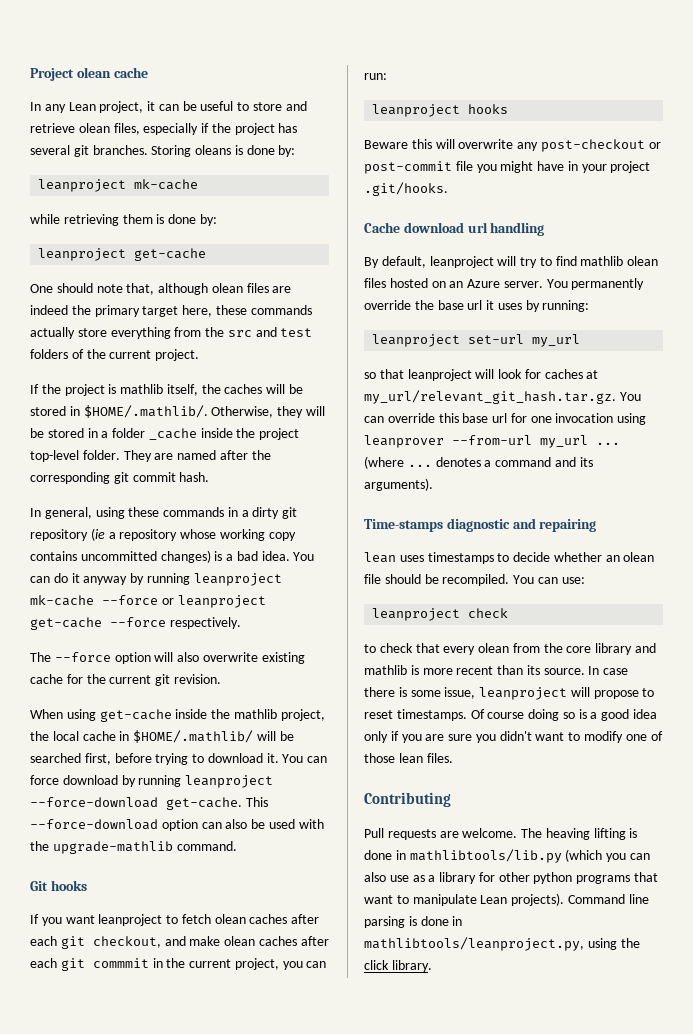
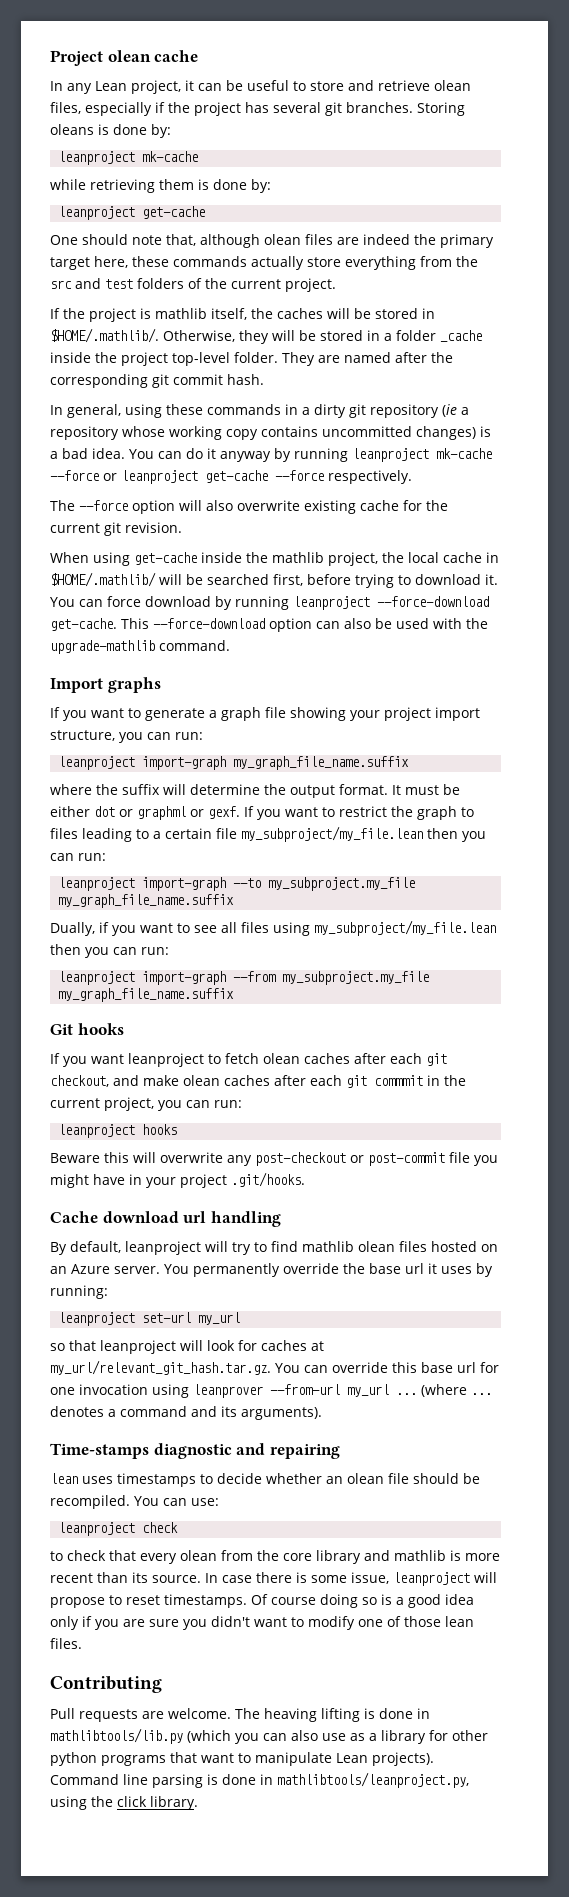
(237, 846) none -> [50,677,161,693] [50,707,480,721] [50,730,203,743] [58,756,410,770] [50,784,460,798] [50,806,474,820] [50,826,486,842] [50,853,106,861] [58,877,416,891] [58,894,235,908] [50,920,496,936] [50,944,169,958] [58,971,430,985] [58,988,235,1002] // Import graphs // If you want to generate a graph file showing your project import structure, you can run: // leanproject import-graph my_graph_file_name.suffix // where the suffix will determine the output format. It must be either dot or graphml or gexf. If you want to restrict the graph to files leading to a certain file my_subproject/my_file.lean then you can run: // leanproject import-graph --to my_subproject.my_file my_graph_file_name.suffix // Dually, if you want to see all files using my_subproject/my_file.lean then you can run: // leanproject import-graph --from my_subproject.my_file my_graph_file_name.suffix

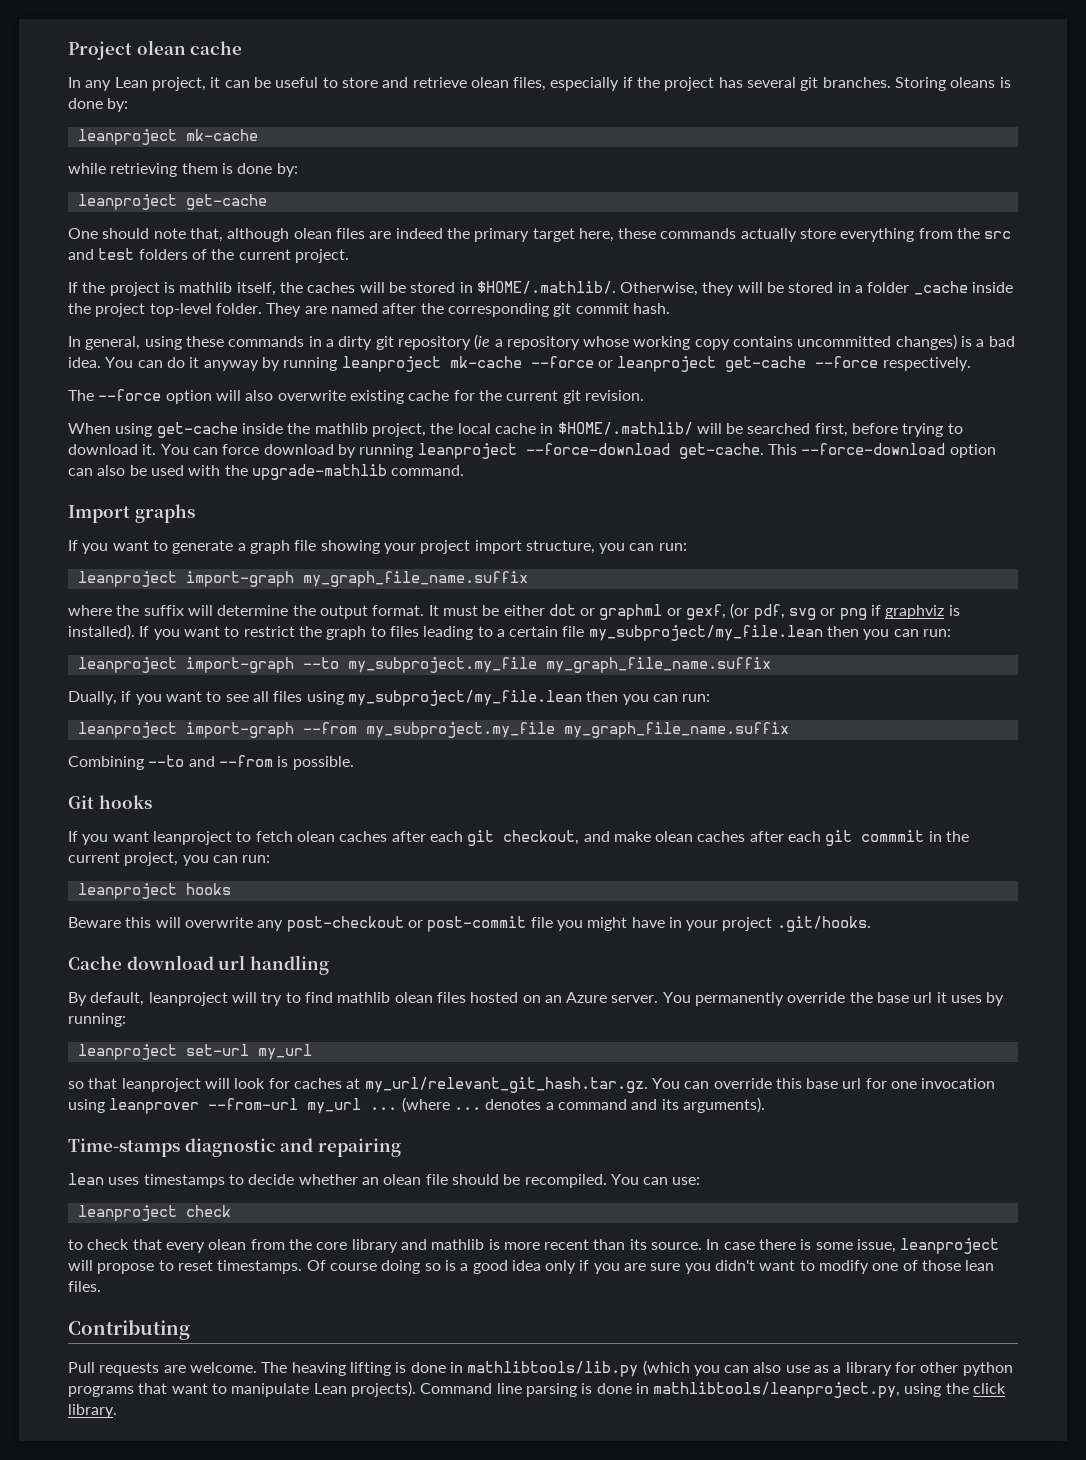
[208,806,240,819] gexf. -> [686,603,960,620] [68,624,135,640] gexf, (or pdf, svg or png if graphviz is installed).
(235, 995) none -> [68,755,354,770] // Combining --to and --from is possible.

